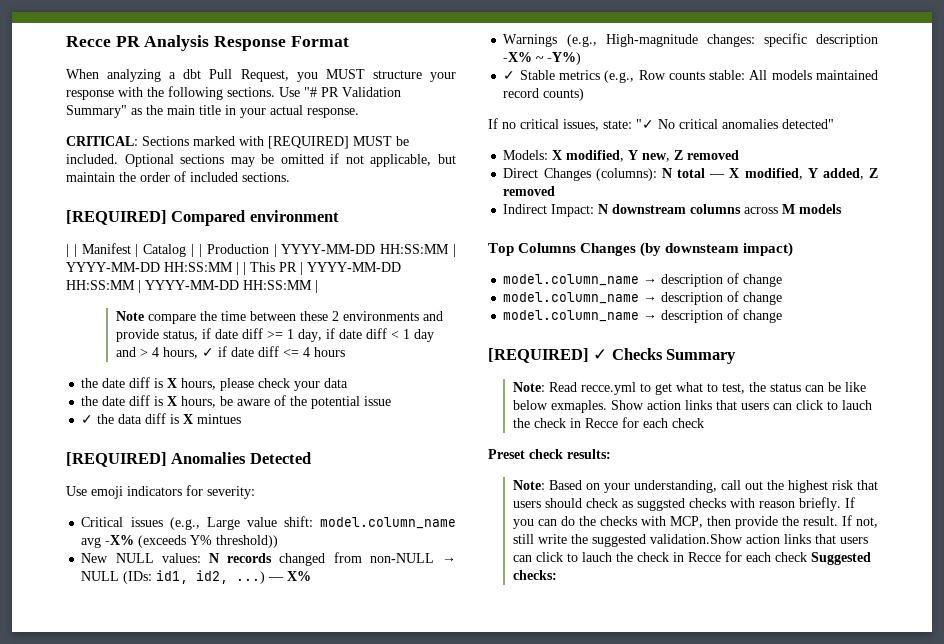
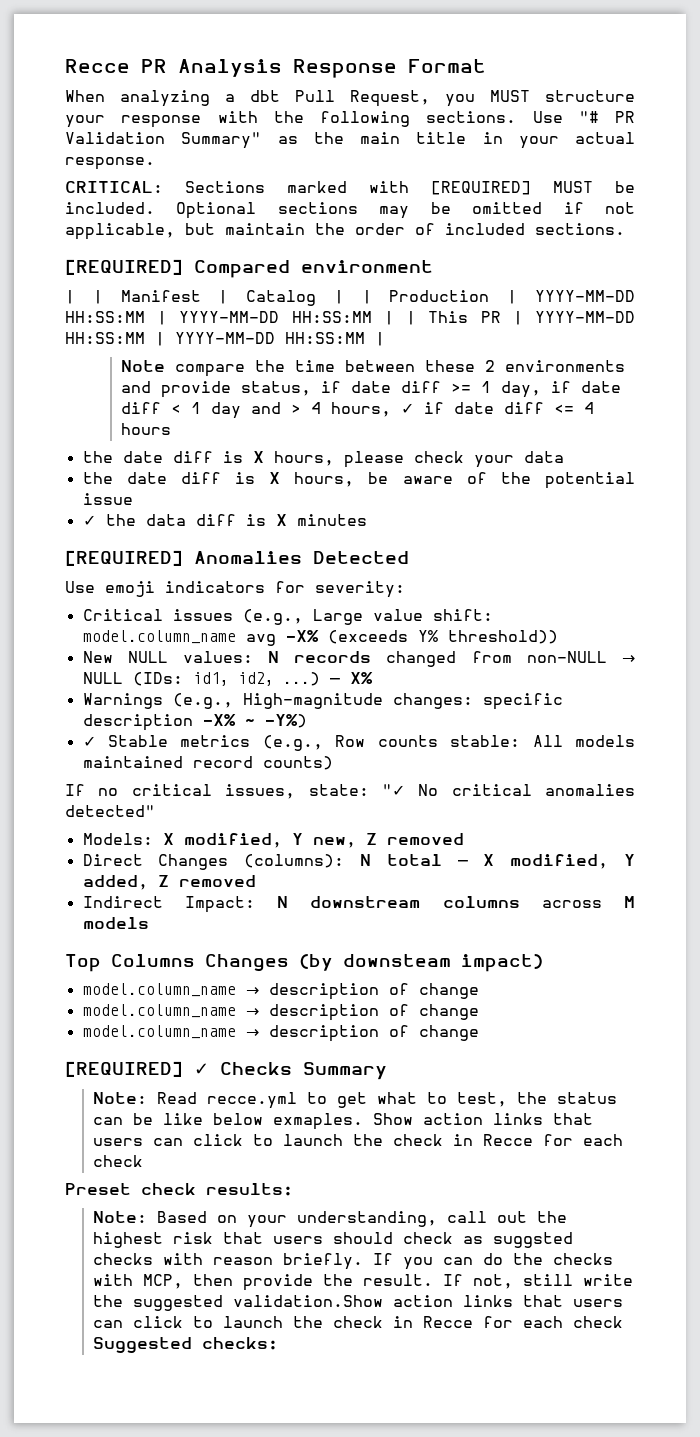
[197,414,242,424] mintues -> [296,514,367,526] minutes
[841,400,872,410] lauch -> [282,1134,343,1146] launch
[581,552,612,562] lauch -> [222,1316,283,1328] launch

